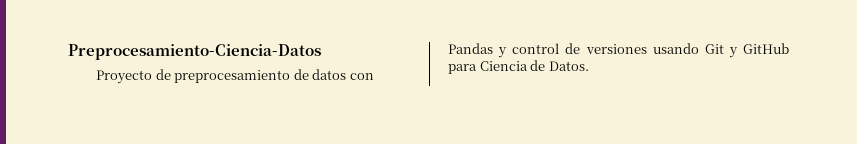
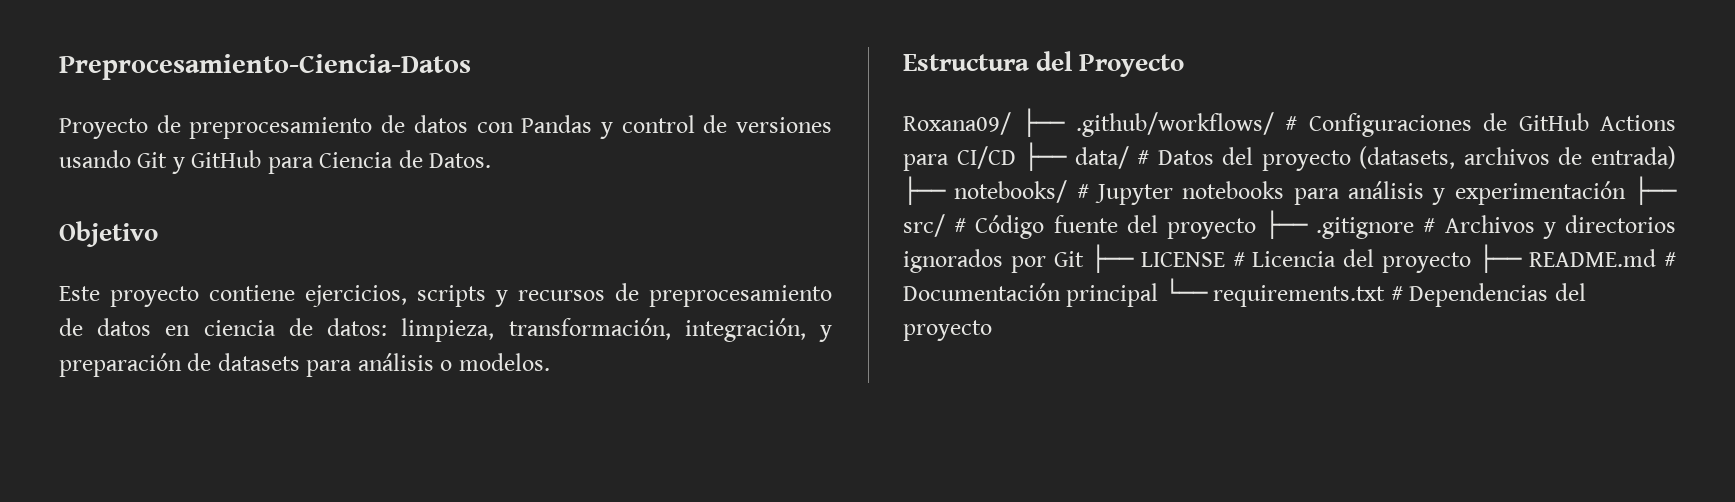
(589, 66) none -> [59,221,158,247] [59,283,832,307] [59,318,832,342] [59,353,550,377] [903,51,1185,77] [903,108,1676,137] [903,142,1676,171] [903,176,1677,205] [903,210,1676,239] [903,244,1676,273] [903,278,1586,307] [903,320,992,341] // Objetivo // Este proyecto contiene ejercicios, scripts y recursos de preprocesamiento de datos en ciencia de datos: limpieza, transformación, integración, y preparación de datasets para análisis o modelos. // Estructura del Proyecto // Roxana09/ ├── .github/workflows/ # Configuraciones de GitHub Actions para CI/CD ├── data/ # Datos del proyecto (datasets, archivos de entrada) ├── notebooks/ # Jupyter notebooks para análisis y experimentación ├── src/ # Código fuente del proyecto ├── .gitignore # Archivos y directorios ignorados por Git ├── LICENSE # Licencia del proyecto ├── README.md # Documentación principal └── requirements.txt # Dependencias del proyecto

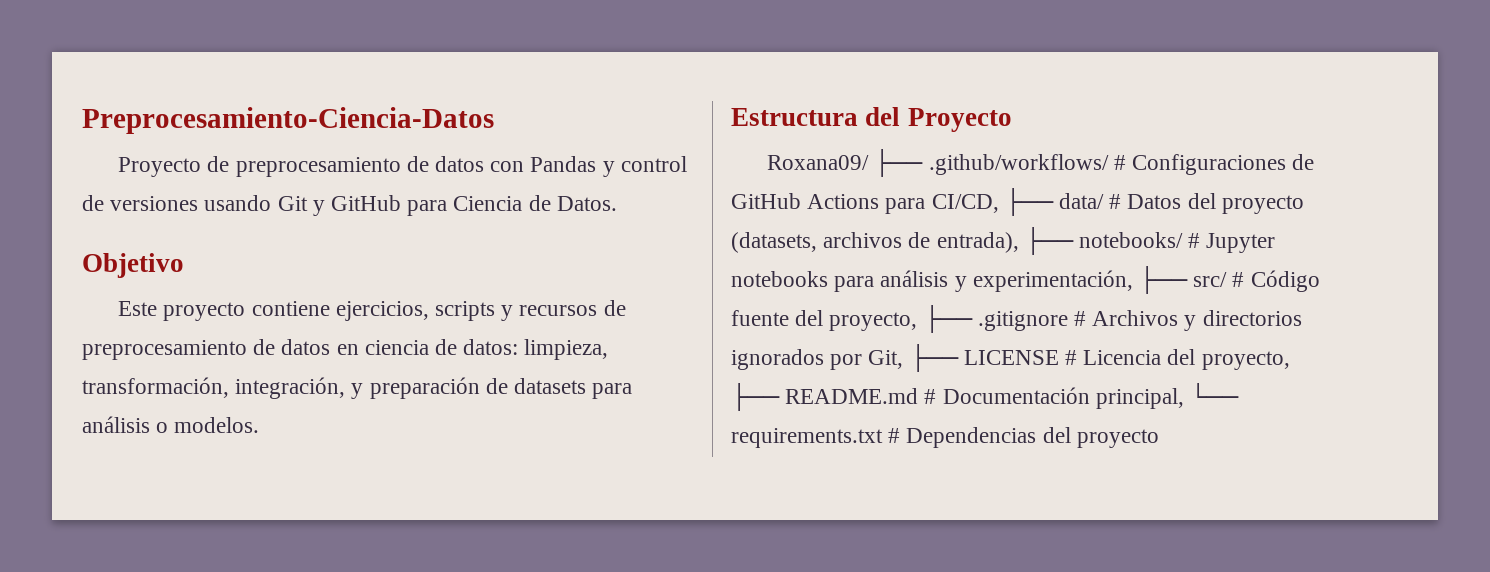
[956,146,1016,169] CI/CD -> [931,194,999,213] CI/CD,
[1590,146,1676,169] entrada) -> [936,232,1019,253] entrada),
[1454,181,1626,205] experimentación -> [972,270,1133,292] experimentación,
[1166,218,1256,239] proyecto -> [829,312,918,331] proyecto,
[1053,251,1084,267] Git -> [868,350,904,369] Git,
[1382,252,1472,273] proyecto -> [1201,351,1290,370] proyecto,
[1066,283,1159,307] principal -> [1095,388,1184,409] principal,

